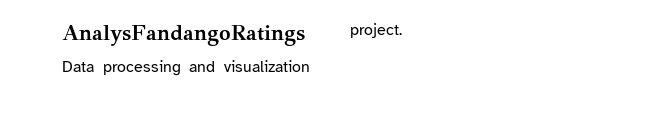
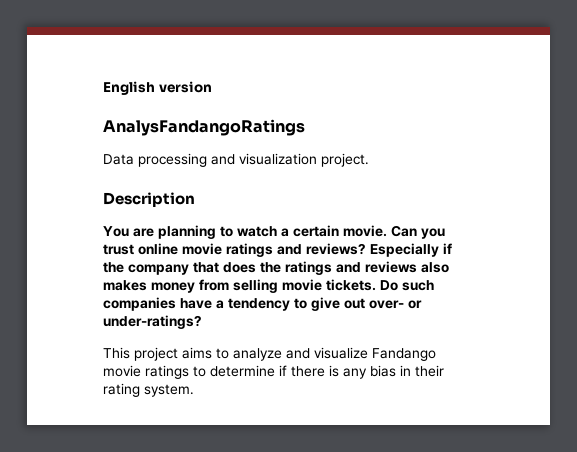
(62, 35) none -> [103,81,212,95] English version //
(402, 30) none -> [103,192,195,207] [103,225,445,239] [103,243,452,257] [103,261,449,275] [103,279,434,293] [103,297,422,311] [103,315,202,329] [103,347,436,361] [103,365,444,379] [103,383,194,397] // Description // You are planning to watch a certain movie. Can you trust online movie ratings and reviews? Especially if the company that does the ratings and reviews also makes money from selling movie tickets. Do such companies have a tendency to give out over- or under-ratings? // This project aims to analyze and visualize Fandango movie ratings to determine if there is any bias in their rating system.

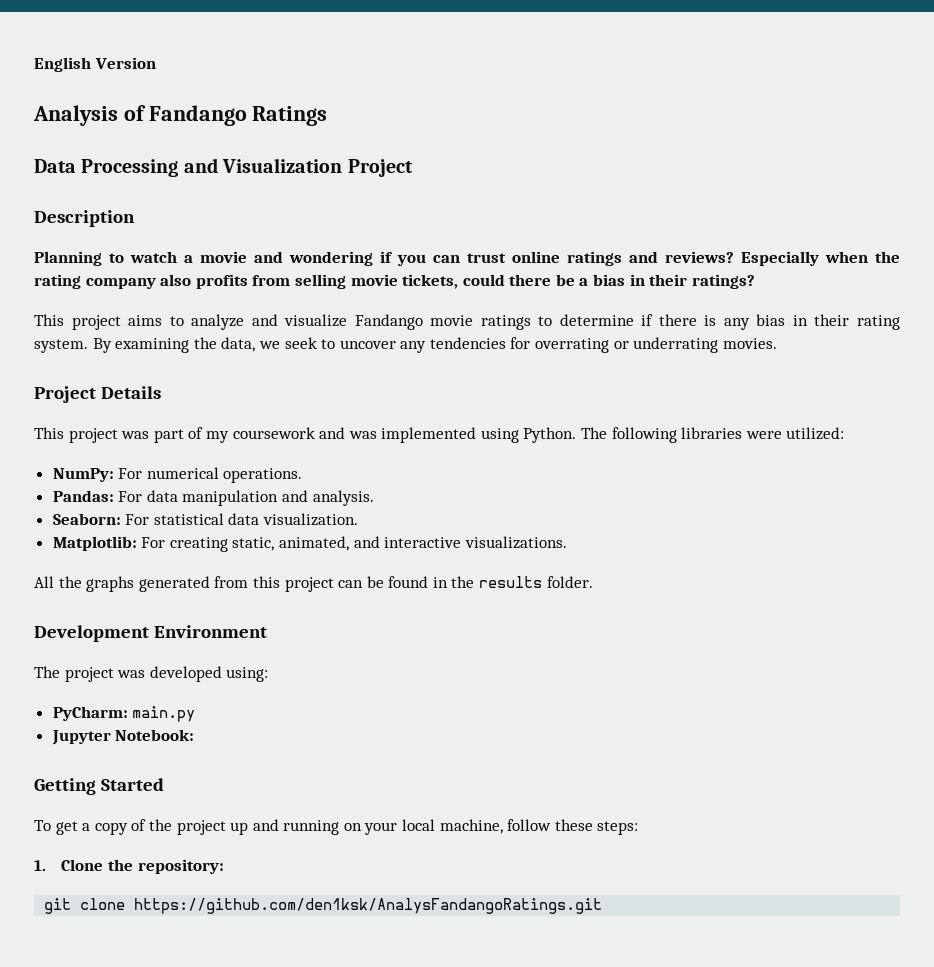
[158,81,212,93] [103,119,305,136] [103,153,369,167] [103,192,195,207] [103,225,445,239] version // AnalysFandangoRatings // Data processing and visualization project. // Description // You are planning to watch a certain movie. Can you -> [94,57,156,69] [33,105,328,126] [34,158,413,177] [34,210,135,227] [34,251,460,266] Version // Analysis of Fandango Ratings // Data Processing and Visualization Project // Description // Planning to watch a movie and wondering if you can
[182,243,222,255] movie -> (560, 257) none
[443,243,452,254] [103,261,449,275] [103,279,434,293] [103,297,422,311] [103,315,202,329] if the company that does the ratings and reviews also makes money from selling movie tickets. Do such companies have a tendency to give out over- or under-ratings? -> [825,251,900,263] [34,274,755,289] when the rating company also profits from selling movie tickets, could there be a bias in their ratings?
(194, 390) none -> [92,337,777,353] [34,386,161,403] [34,427,845,443] [52,467,303,483] [52,490,374,506] [52,513,359,526] [52,536,567,552] [34,576,593,592] [34,625,267,642] [34,666,269,682] [52,706,196,722] [51,729,195,745] [34,778,164,795] [34,819,639,835] [34,859,224,874] [44,898,603,914] By examining the data, we seek to uncover any tendencies for overrating or underrating movies. // Project Details // This project was part of my coursework and was implemented using Python. The following libraries were utilized: // NumPy: For numerical operations. // Pandas: For data manipulation and analysis. // Seaborn: For statistical data visualization. // Matplotlib: For creating static, animated, and interactive visualizations. // All the graphs generated from this project can be found in the results folder. // Development Environment // The project was developed using: // PyCharm: main.py // Jupyter Notebook: // Getting Started // To get a copy of the project up and running on your local machine, follow these steps: // 1. Clone the repository: // git clone https://github.com/den1ksk/AnalysFandangoRatings.git

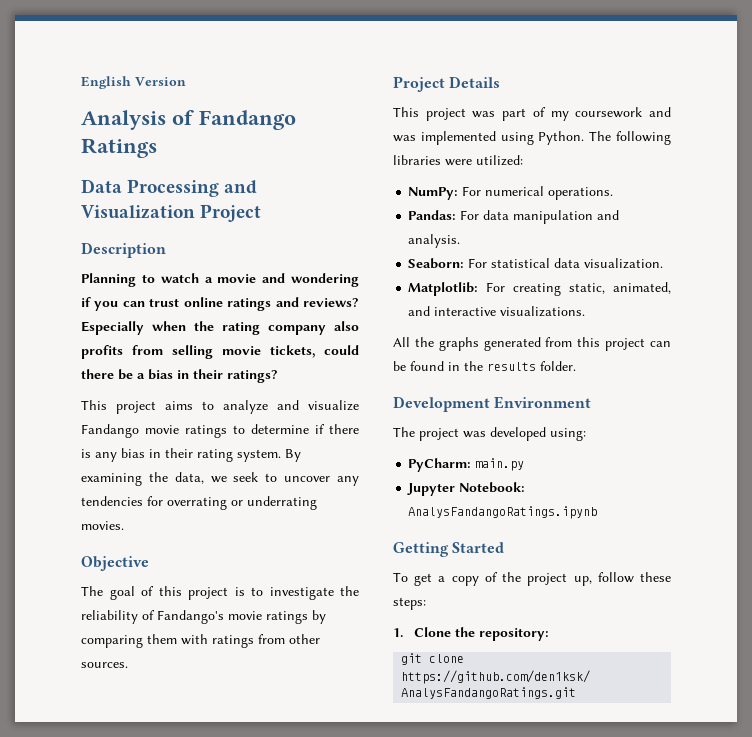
(777, 343) none -> [81,556,149,571] [81,586,359,600] [81,610,326,624] [81,634,320,648] [81,662,128,668] // Objective // The goal of this project is to investigate the reliability of Fandango's movie ratings by comparing them with ratings from other sources.
(195, 735) none -> [408,506,598,519] AnalysFandangoRatings.ipynb
[230,819,503,835] up and running on your local machine, -> [573,576,592,586] up,

